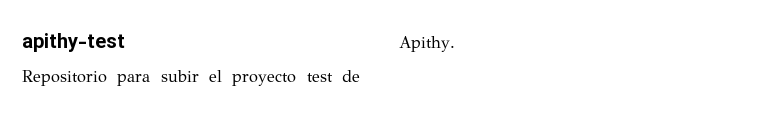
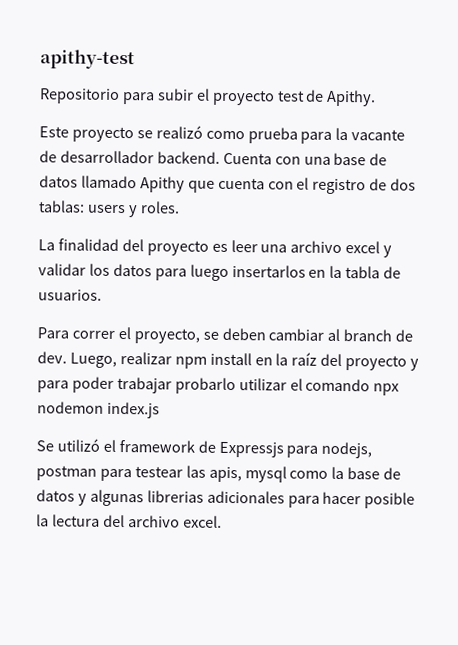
(455, 44) none -> [39,125,406,144] [39,150,388,166] [39,175,417,195] [38,200,180,218] [38,238,393,258] [38,263,402,281] [38,289,102,301] [37,326,414,344] [37,351,420,371] [37,376,400,396] [37,401,160,419] [36,438,373,459] [36,465,402,483] [36,489,416,509] [36,514,222,528] // Este proyecto se realizó como prueba para la vacante de desarrollador backend. Cuenta con una base de datos llamado Apithy que cuenta con el registro de dos tablas: users y roles. // La finalidad del proyecto es leer una archivo excel y validar los datos para luego insertarlos en la tabla de usuarios. // Para correr el proyecto, se deben cambiar al branch de dev. Luego, realizar npm install en la raíz del proyecto y para poder trabajar probarlo utilizar el comando npx nodemon index.js // Se utilizó el framework de Expressjs para nodejs, postman para testear las apis, mysql como la base de datos y algunas librerias adicionales para hacer posible la lectura del archivo excel.

